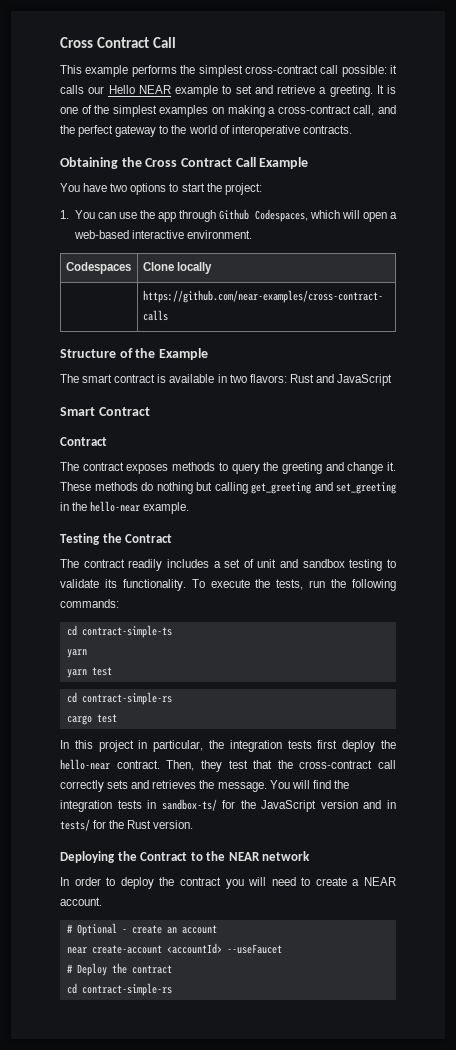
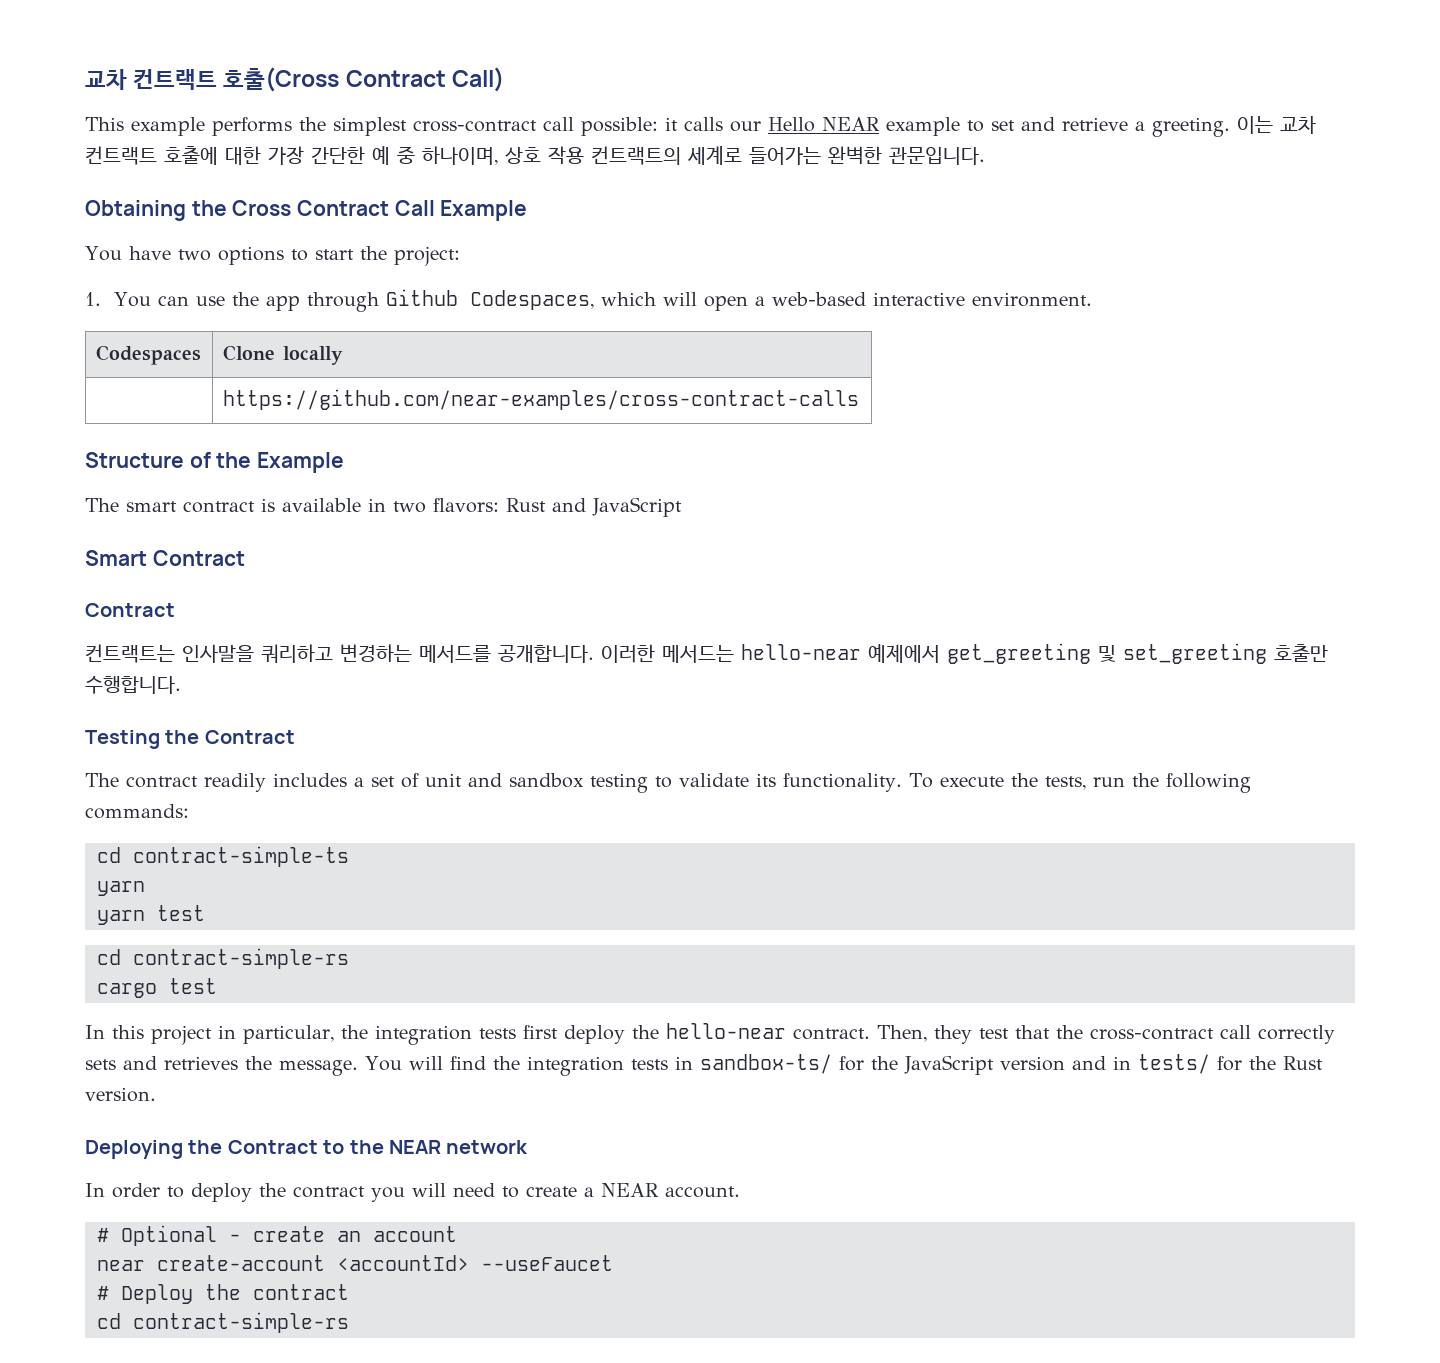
[60,37,177,48] Cross Contract Call -> [85,67,504,92] 교차 컨트랙트 호출(Cross Contract Call)
[376,85,396,94] [60,105,396,117] [60,125,352,137] It is one of the simplest examples on making a cross-contract call, and the perfect gateway to the world of interoperative contracts. -> [1237,115,1316,134] [85,146,985,165] 이는 교차 컨트랙트 호출에 대한 가장 간단한 예 중 하나이며, 상호 작용 컨트랙트의 세계로 들어가는 완벽한 관문입니다.
[60,462,396,474] [60,482,396,494] [60,501,190,514] The contract exposes methods to query the greeting and change it. These methods do nothing but calling get_greeting and set_greeting in the hello-near example. -> [85,643,1328,664] [85,675,181,694] 컨트랙트는 인사말을 쿼리하고 변경하는 메서드를 공개합니다. 이러한 메서드는 hello-near 예제에서 get_greeting 및 set_greeting 호출만 수행합니다.

